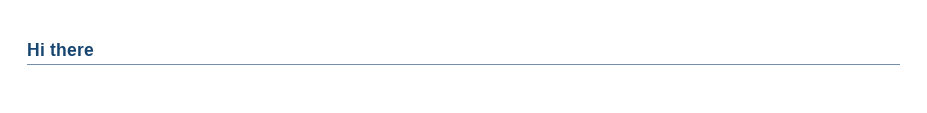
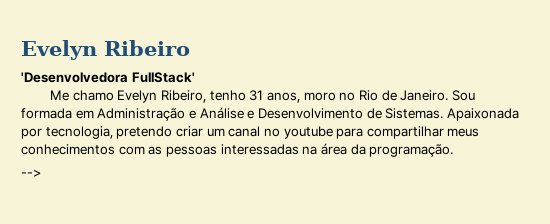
[27,43,94,56] Hi there -> [21,40,190,60] [21,72,195,83] [50,90,475,103] [21,107,519,121] [21,126,480,139] [21,143,454,157] [21,169,41,177] Evelyn Ribeiro // 'Desenvolvedora FullStack' // Me chamo Evelyn Ribeiro, tenho 31 anos, moro no Rio de Janeiro. Sou formada em Administração e Análise e Desenvolvimento de Sistemas. Apaixonada por tecnologia, pretendo criar um canal no youtube para compartilhar meus conhecimentos com as pessoas interessadas na área da programação. // -->

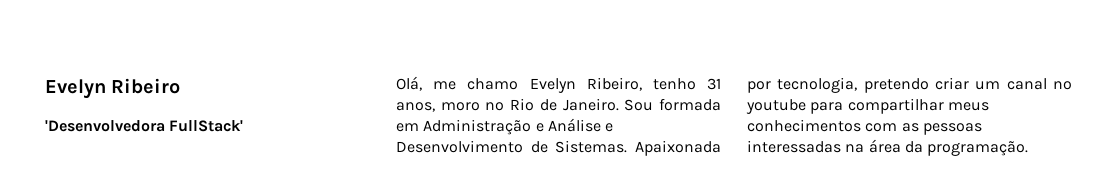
[50,90,70,101] Me -> [396,76,457,91] Olá, me
[21,169,41,177] // --> -> (1029, 148) none

